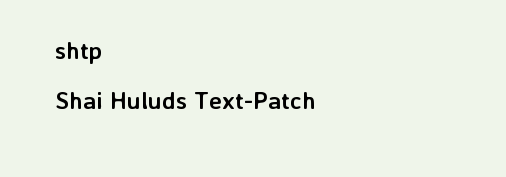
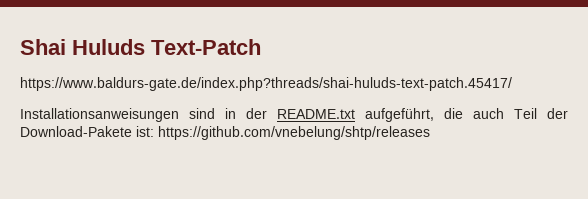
[55,42,102,64] shtp // -> (20, 47) none
(316, 100) none -> [20,77,512,91] [20,108,568,122] [20,126,430,140] // https://www.baldurs-gate.de/index.php?threads/shai-huluds-text-patch.45417/ // Installationsanweisungen sind in der README.txt aufgeführt, die auch Teil der Download-Pakete ist: https://github.com/vnebelung/shtp/releases

